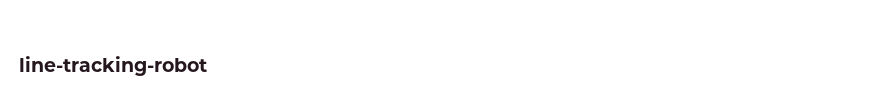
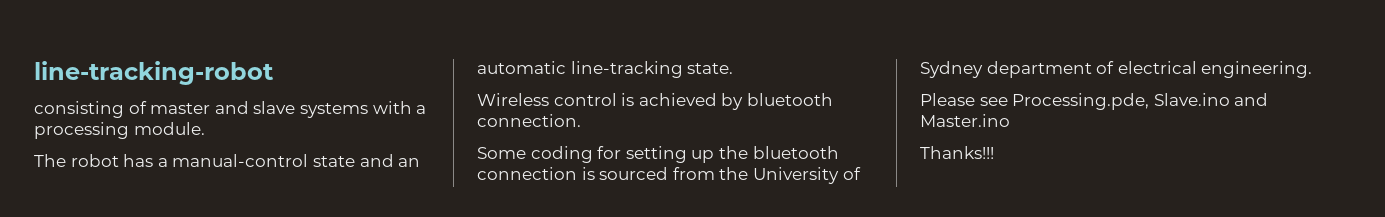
(207, 66) none -> [34,101,427,118] [34,122,205,139] [34,154,421,167] [477,61,734,78] [477,93,833,110] [477,114,581,127] [477,146,839,163] [477,167,861,184] [920,61,1313,78] [920,93,1269,110] [920,114,1010,127] [920,146,994,159] // consisting of master and slave systems with a processing module. // The robot has a manual-control state and an automatic line-tracking state. // Wireless control is achieved by bluetooth connection. // Some coding for setting up the bluetooth connection is sourced from the University of Sydney department of electrical engineering. // Please see Processing.pde, Slave.ino and Master.ino // Thanks!!!

